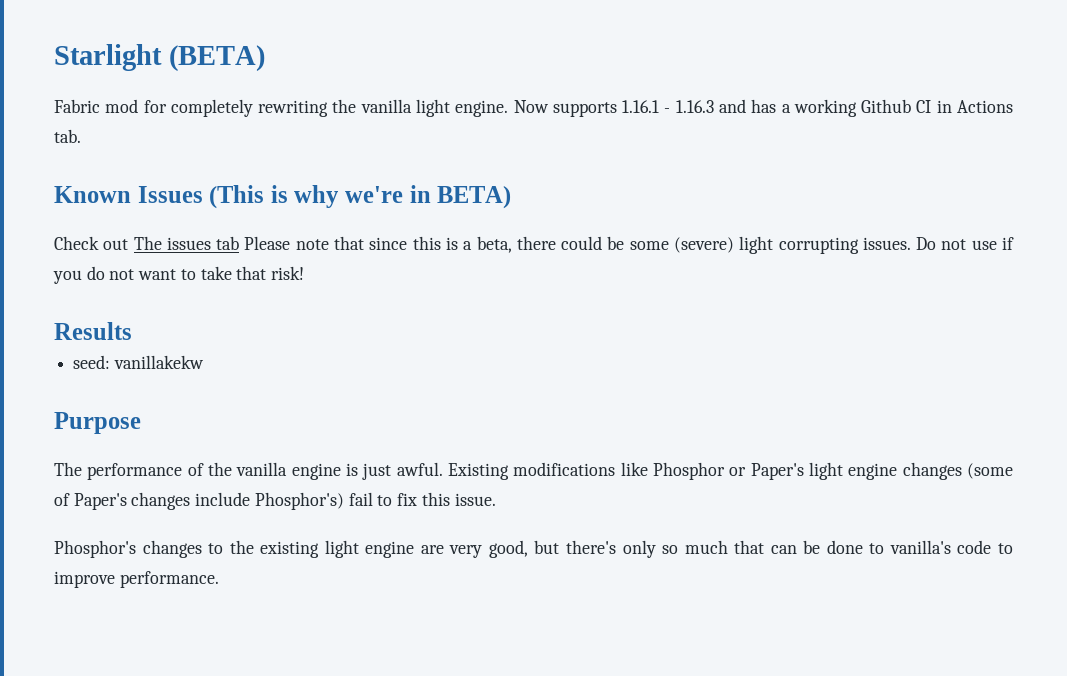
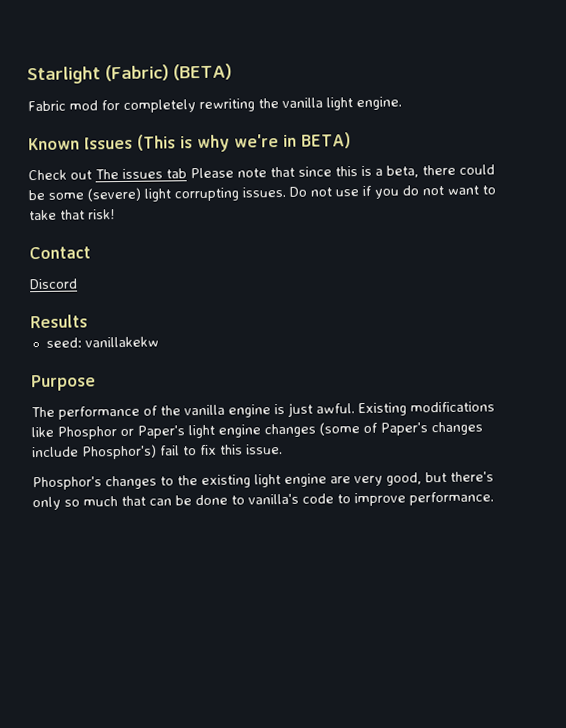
(162, 57) none -> [105,64,169,82] (Fabric)
[513,99,1014,117] [54,129,81,143] Now supports 1.16.1 - 1.16.3 and has a working Github CI in Actions tab. -> (402, 103) none
(305, 273) none -> [29,246,91,260] [29,278,78,290] // Contact // Discord

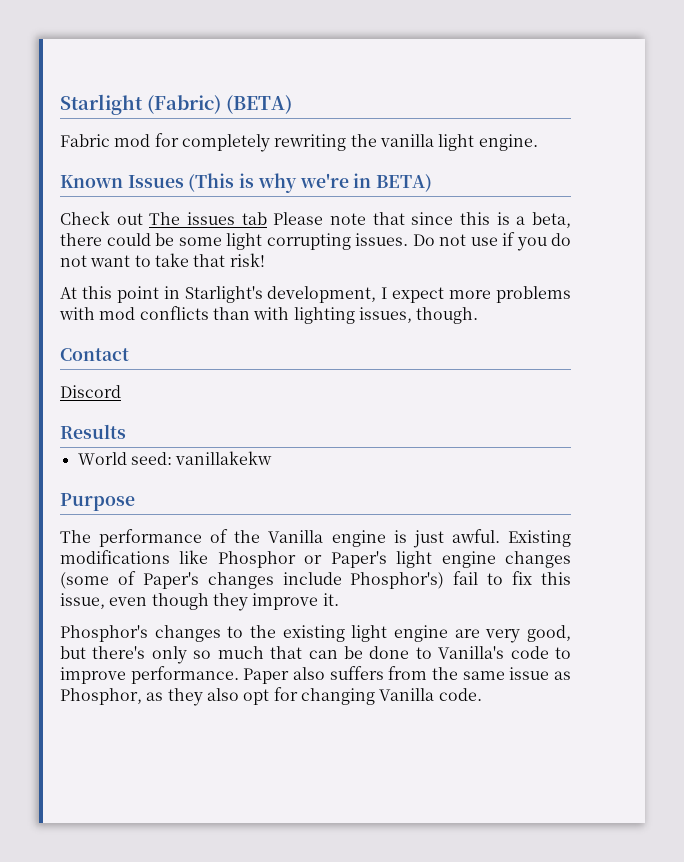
[87,187,141,202] (severe) -> (222, 241) none
(115, 214) none -> [60,286,572,303] [59,306,479,324] // At this point in Starlight's development, I expect more problems with mod conflicts than with lighting issues, though.
(88, 321) none -> [77,452,127,465] World
[184,404,225,416] vanilla -> [268,530,324,543] Vanilla
[245,444,283,455] issue. -> [60,593,339,611] issue, even though they improve it.
[248,493,299,505] vanilla's -> [438,646,505,659] Vanilla's
(494, 498) none -> [243,666,572,684] [60,687,482,706] Paper also suffers from the same issue as Phosphor, as they also opt for changing Vanilla code.

